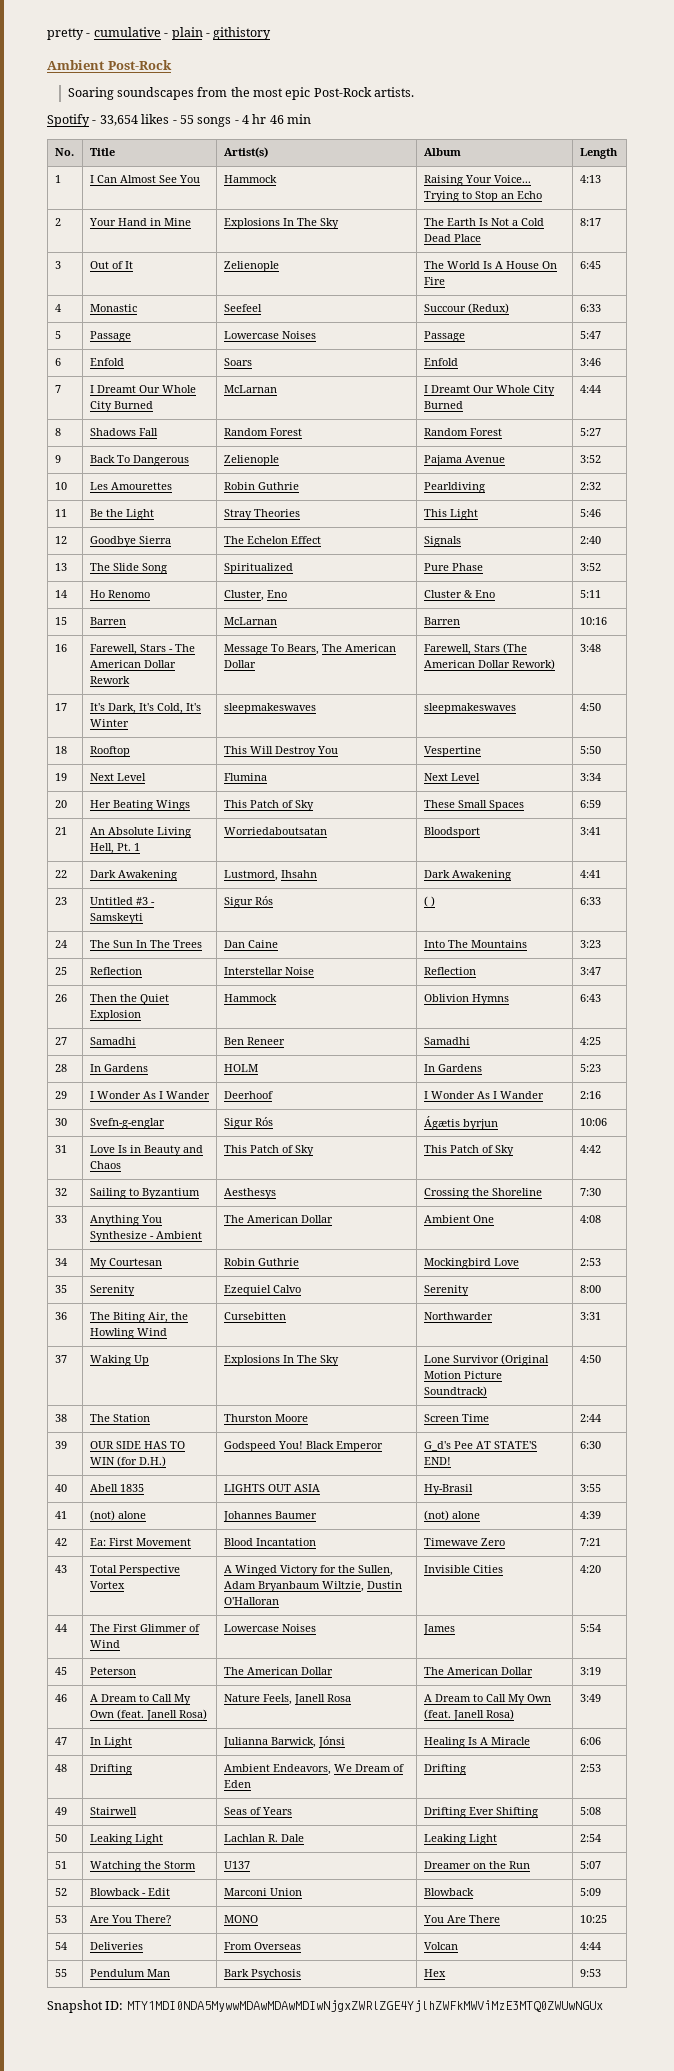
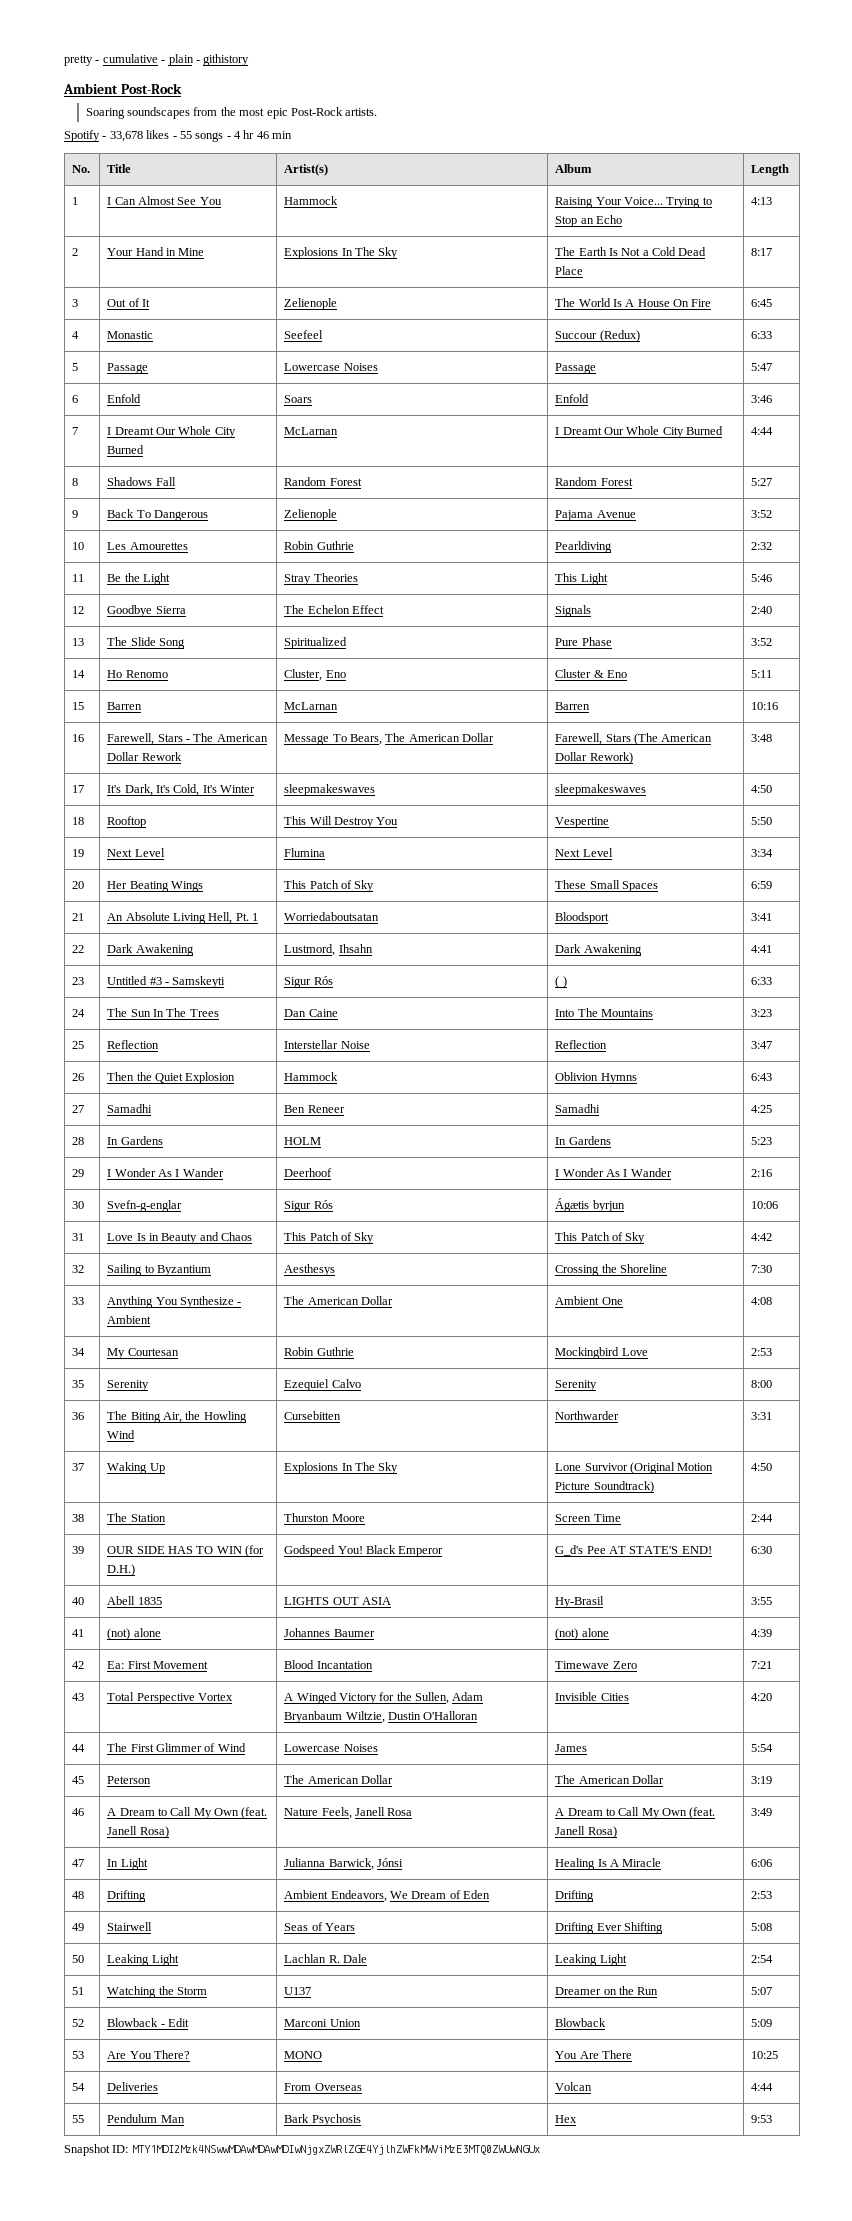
[99,115,138,126] 33,654 -> [109,131,143,142] 33,678
[126,2000,603,2012] MTY1MDI0NDA5MywwMDAwMDAwMDIwNjgxZWRlZGE4YjlhZWFkMWViMzE3MTQ0ZWUwNGUx -> [131,2145,540,2155] MTY1MDI2Mzk4NSwwMDAwMDAwMDIwNjgxZWRlZGE4YjlhZWFkMWViMzE3MTQ0ZWUwNGUx

